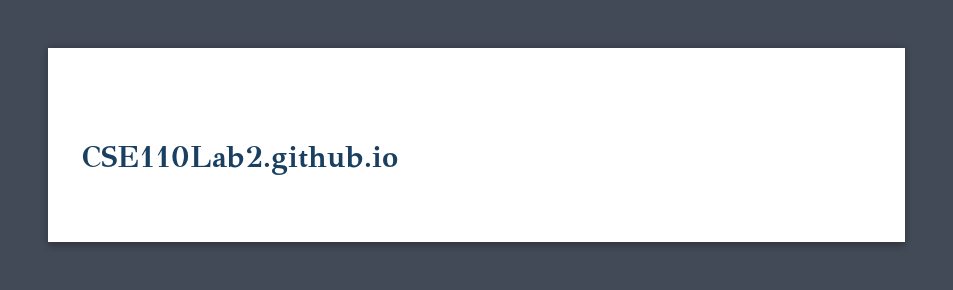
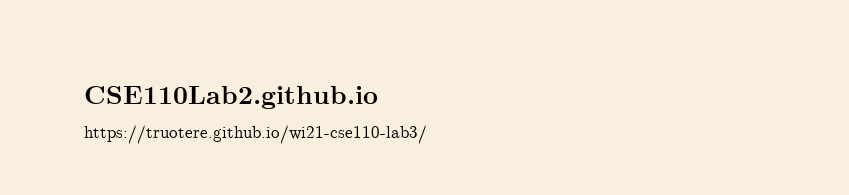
(398, 160) none -> [84,125,427,144] // https://truotere.github.io/wi21-cse110-lab3/

